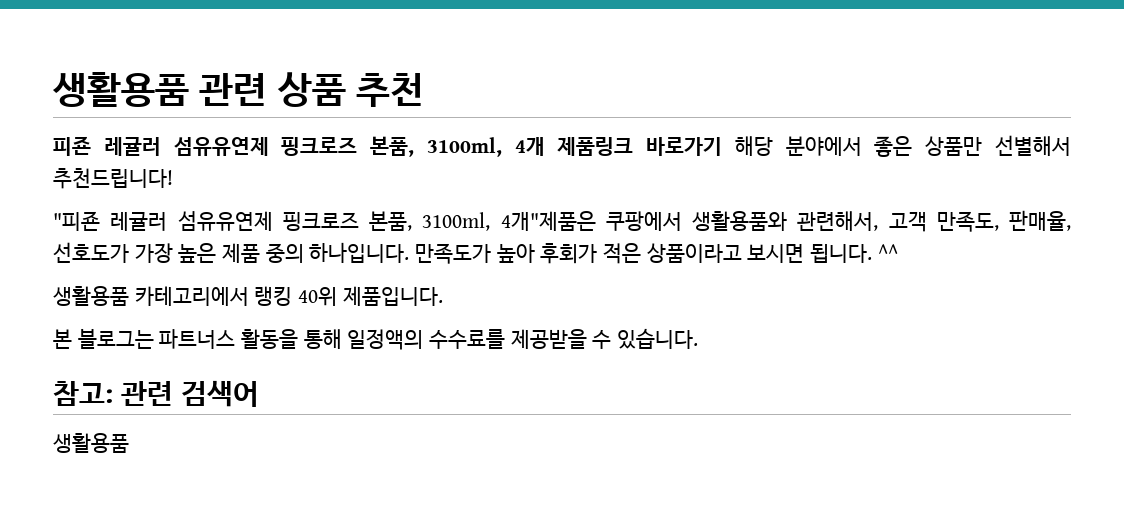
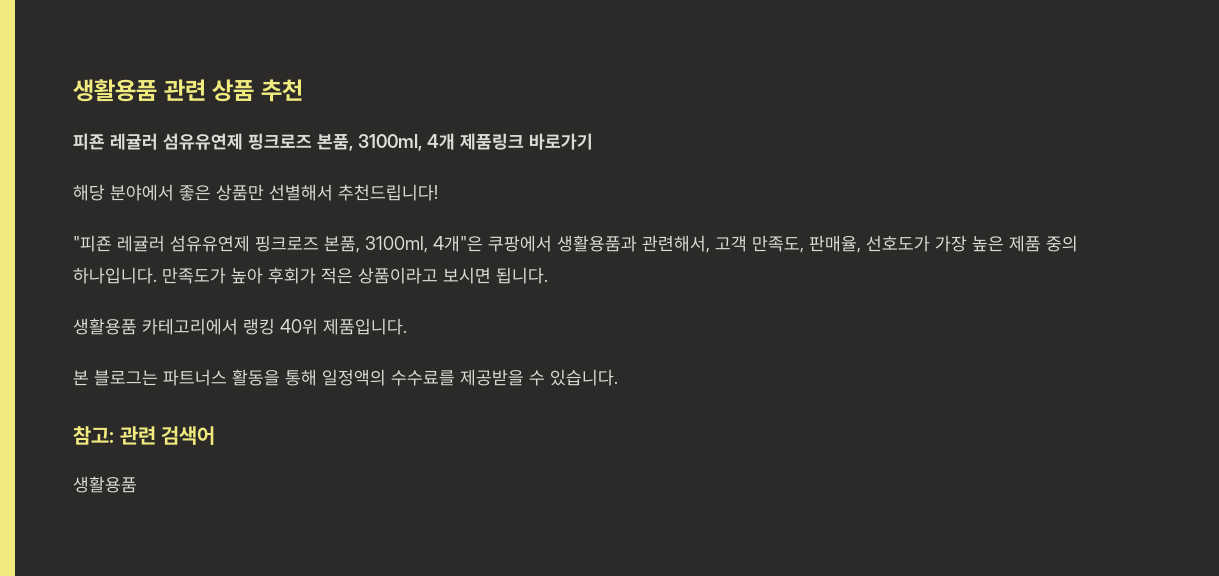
(723, 146) none -> (593, 141) //
[500,211,787,231] 4개"제품은 쿠팡에서 생활용품와 -> [433,235,637,252] 4개"은 쿠팡에서 생활용품과
[877,244,898,260] ^^ -> (548, 275) none

